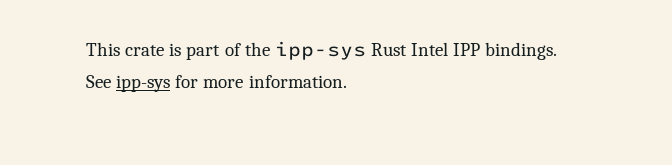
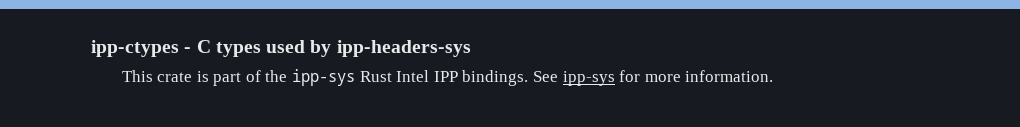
(86, 49) none -> [91,40,471,57] ipp-ctypes - C types used by ipp-headers-sys //

